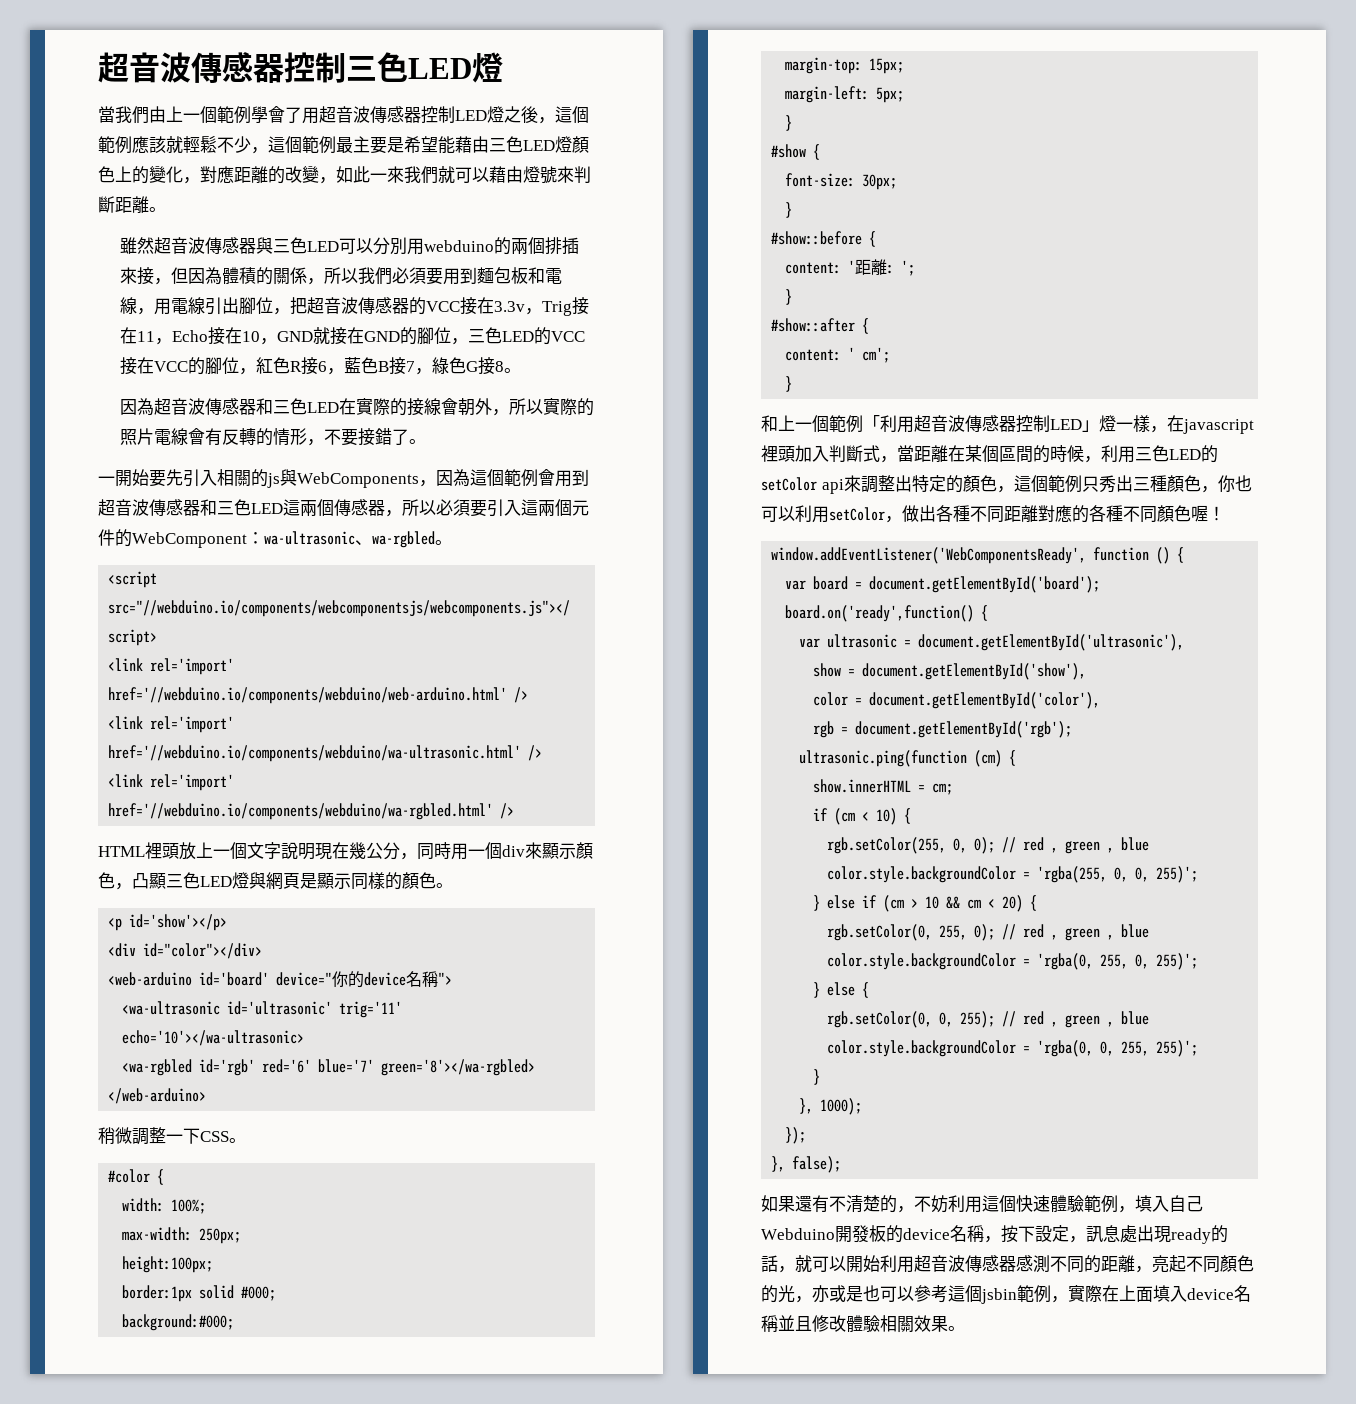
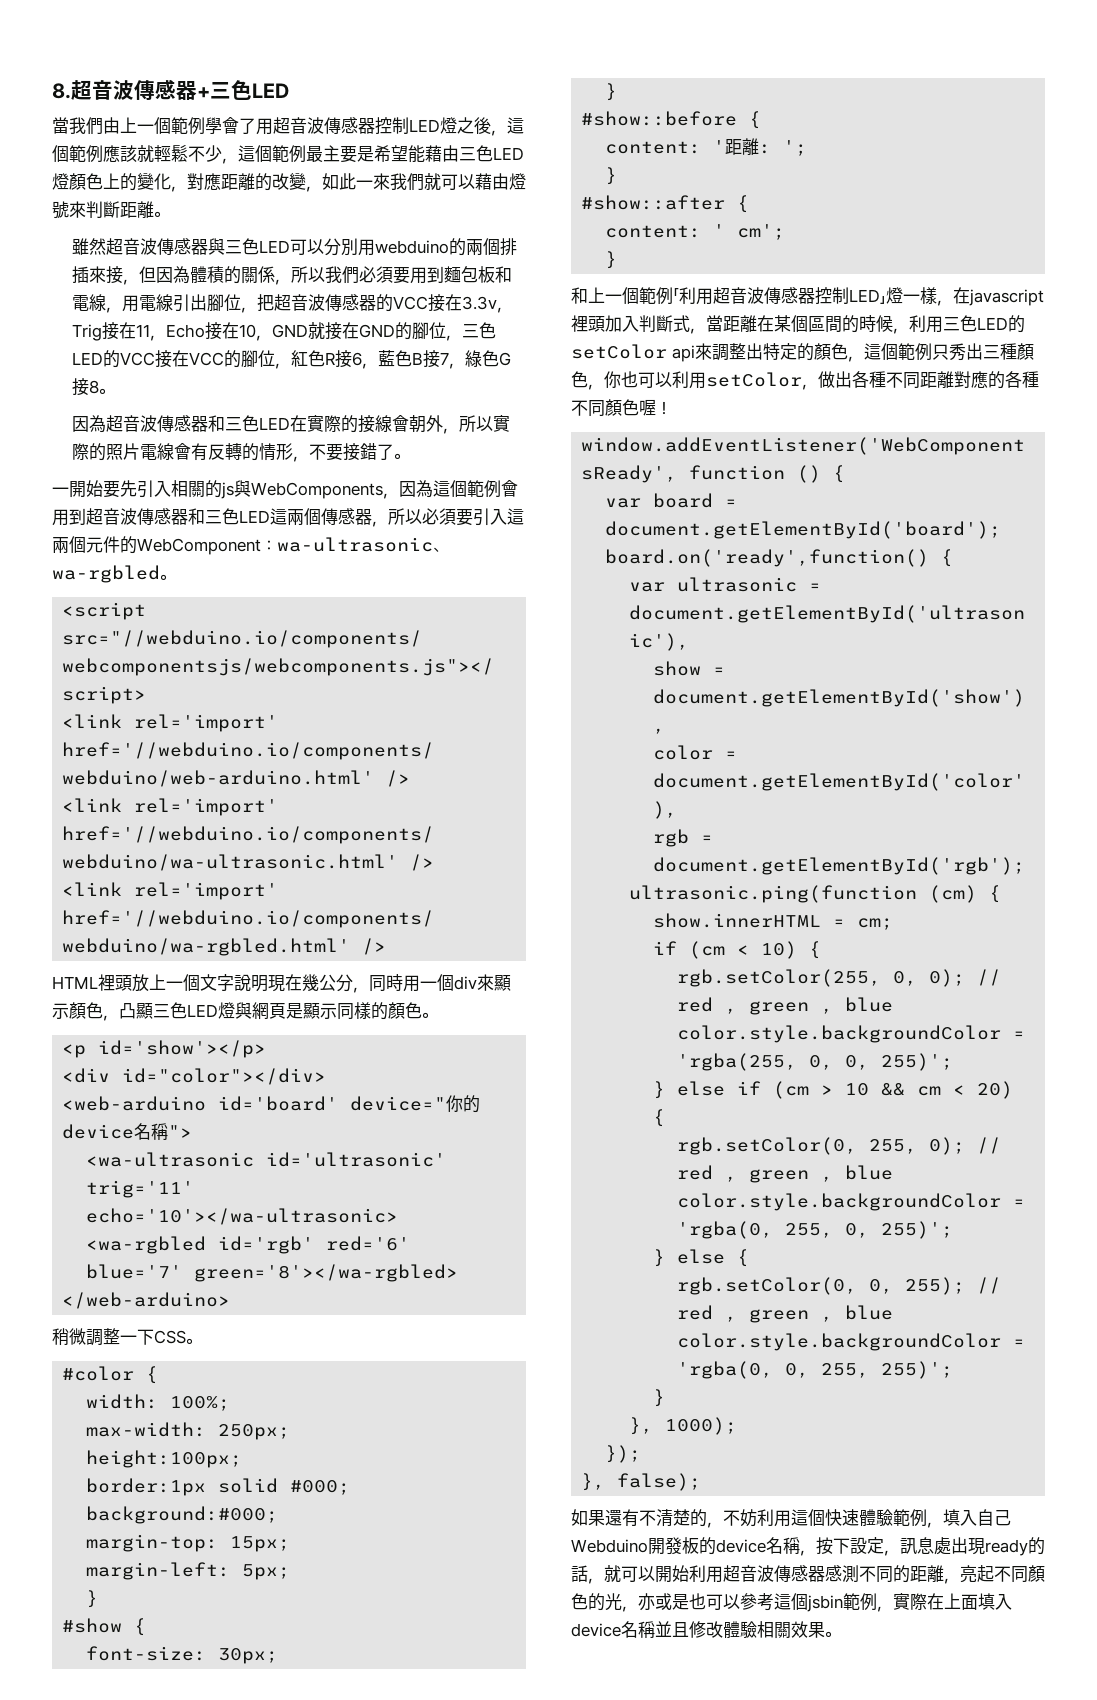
[98,52,503,83] 超音波傳感器控制三色LED燈 -> [52,79,289,100] 8.超音波傳感器+三色LED

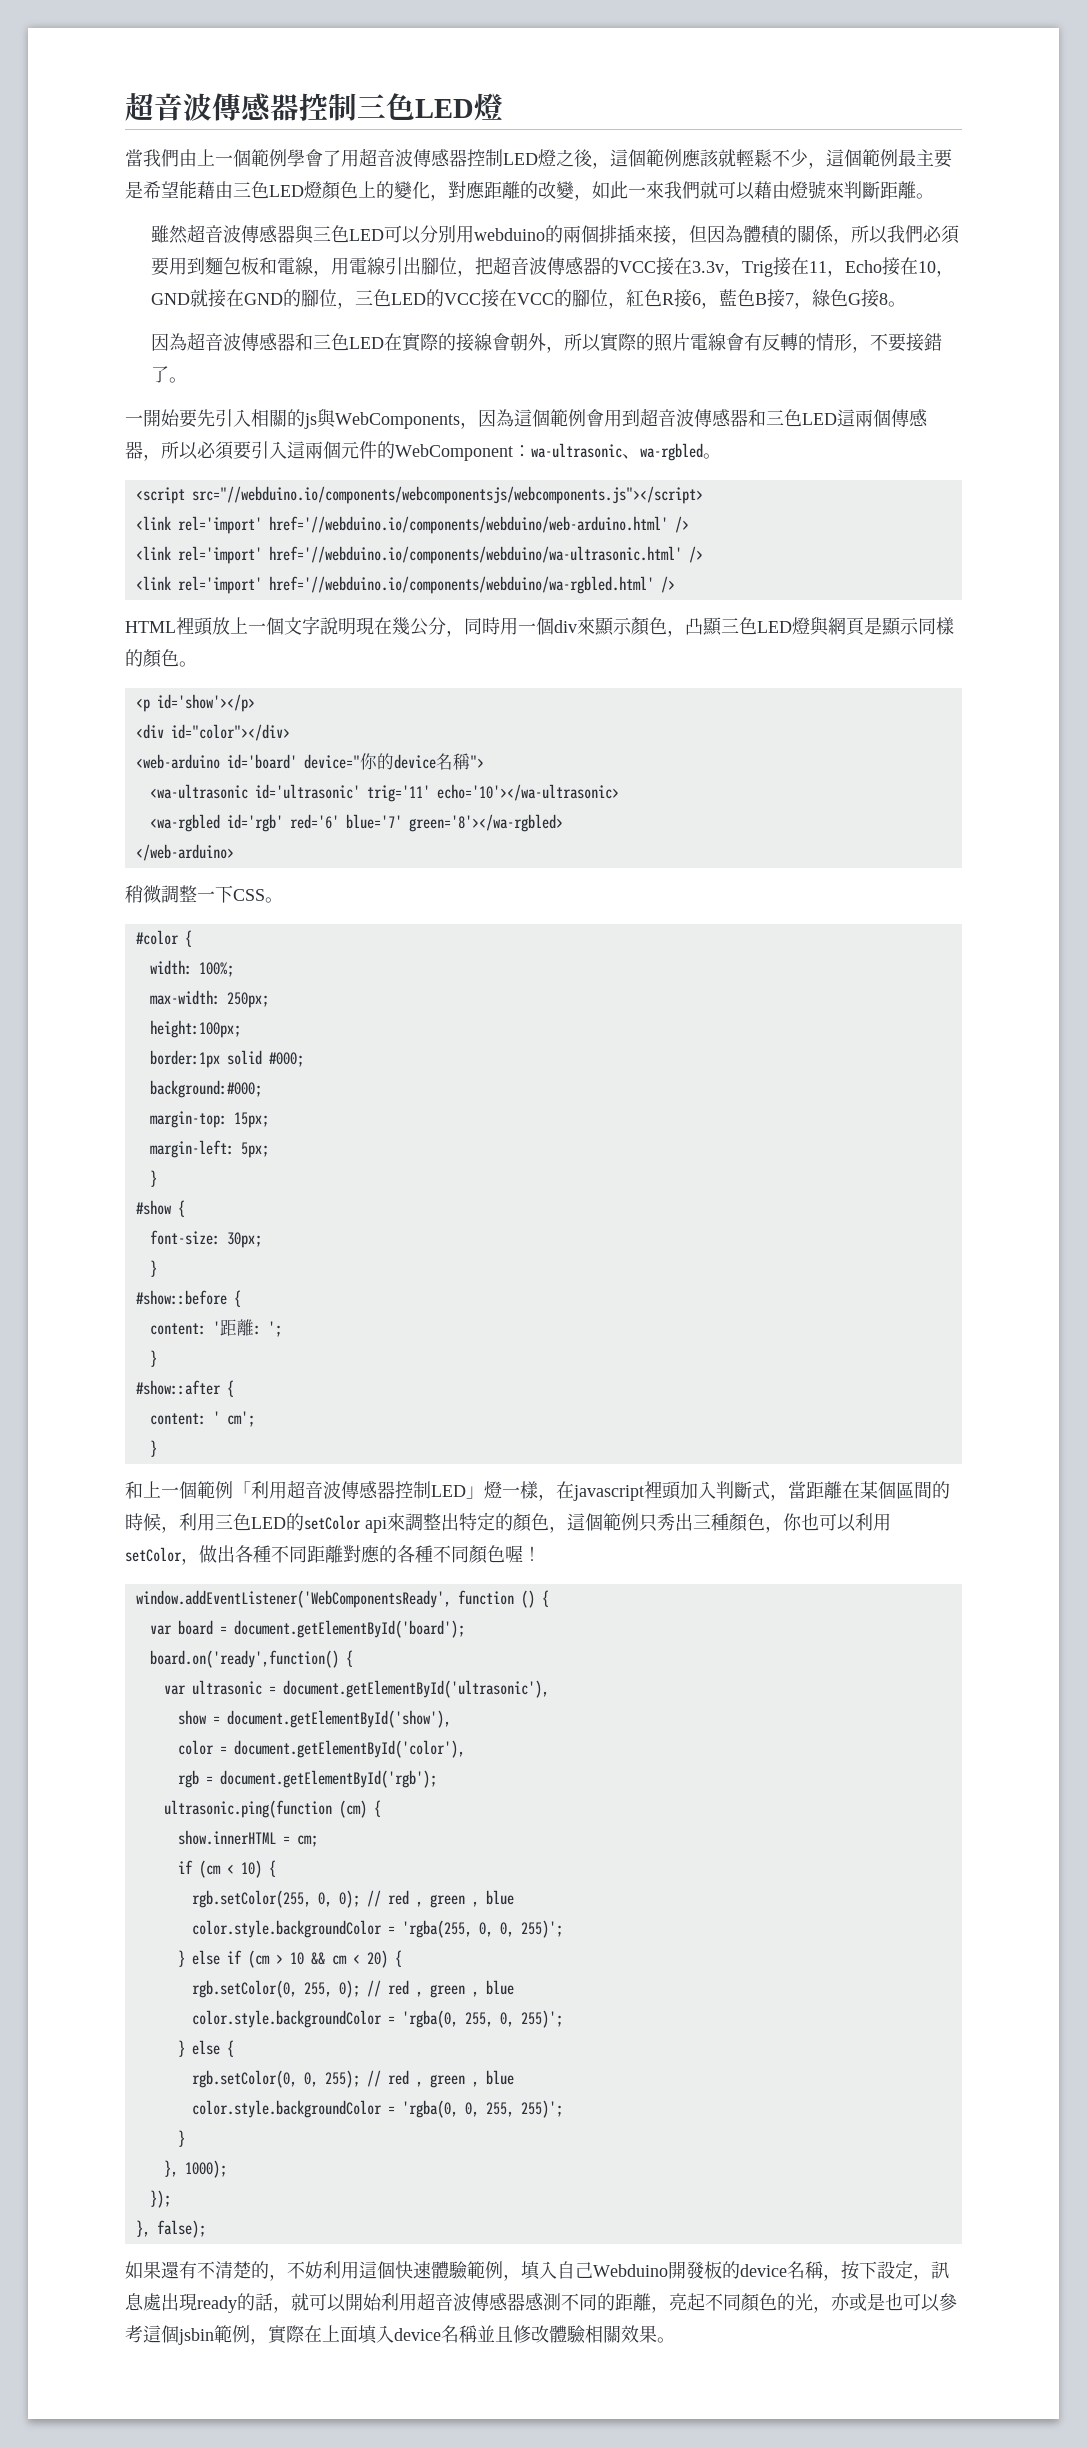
[52,79,289,100] 8.超音波傳感器+三色LED -> [125,93,503,121] 超音波傳感器控制三色LED燈

